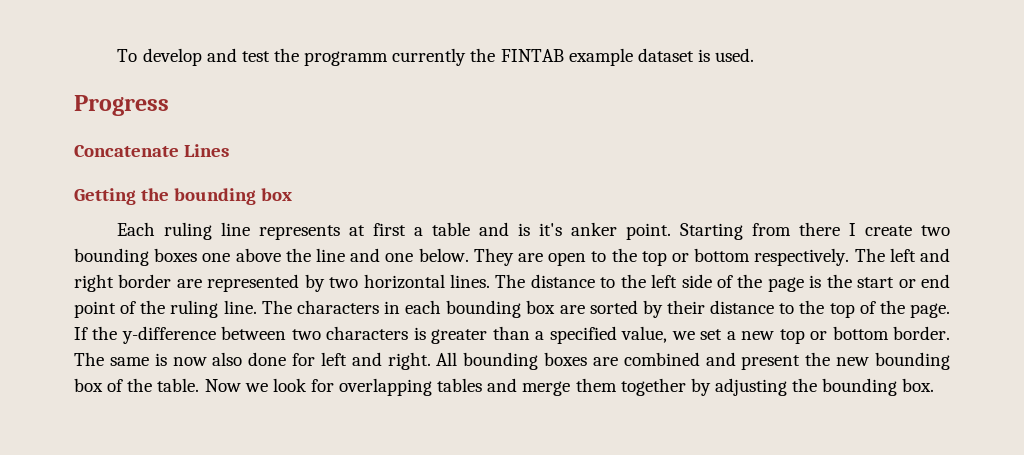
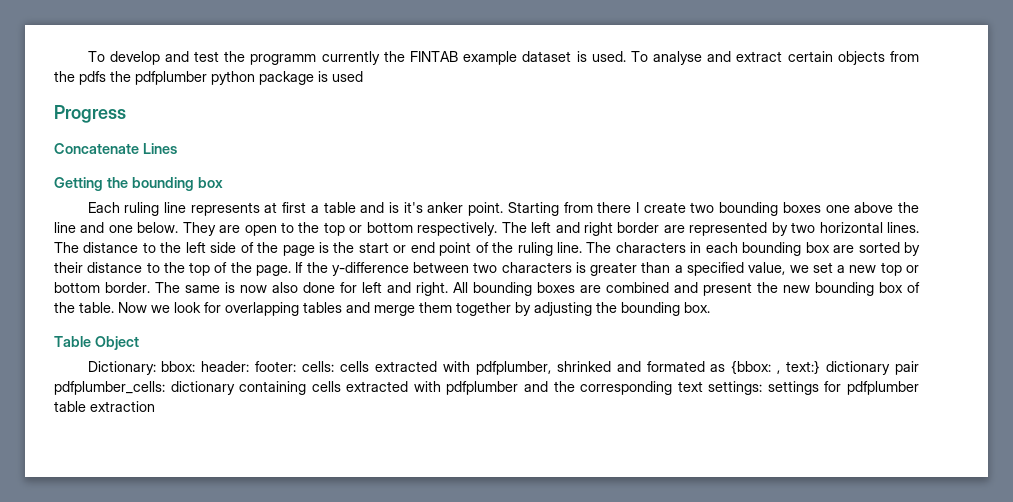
(755, 55) none -> [630,51,920,65] [54,71,363,85] To analyse and extract certain objects from the pdfs the pdfplumber python package is used
(935, 385) none -> [54,336,139,350] [87,360,919,375] [54,381,919,395] [54,401,155,412] // Table Object // Dictionary: bbox: header: footer: cells: cells extracted with pdfplumber, shrinked and formated as {bbox: , text:} dictionary pair pdfplumber_cells: dictionary containing cells extracted with pdfplumber and the corresponding text settings: settings for pdfplumber table extraction

